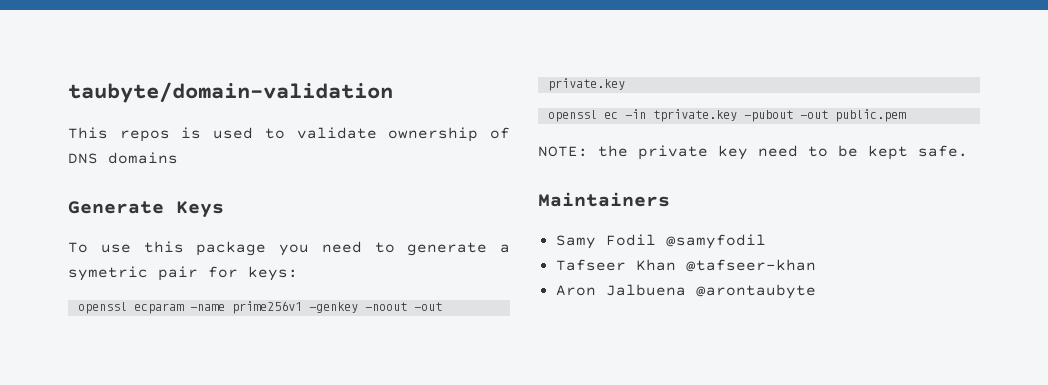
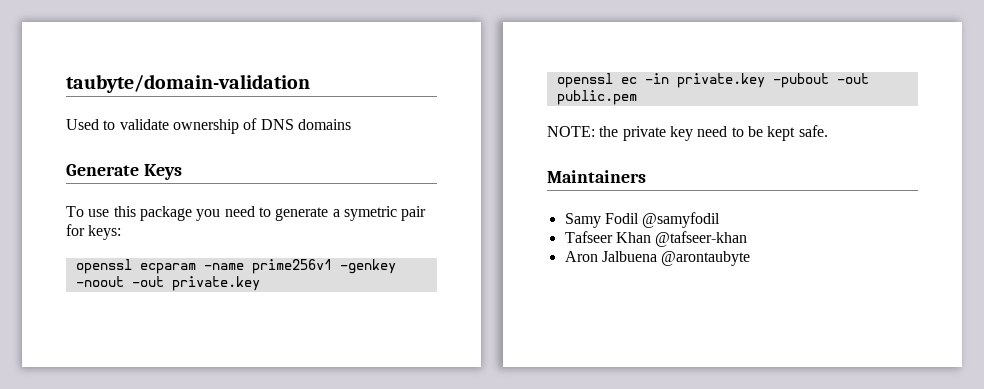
[68,127,254,142] This repos is used -> [66,119,99,130] Used
[652,109,737,122] tprivate.key -> [676,73,765,88] private.key

